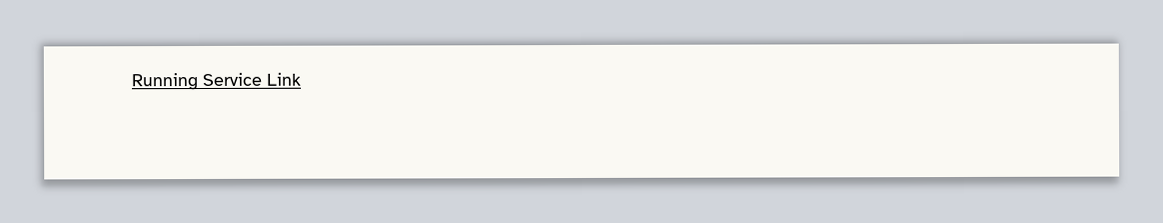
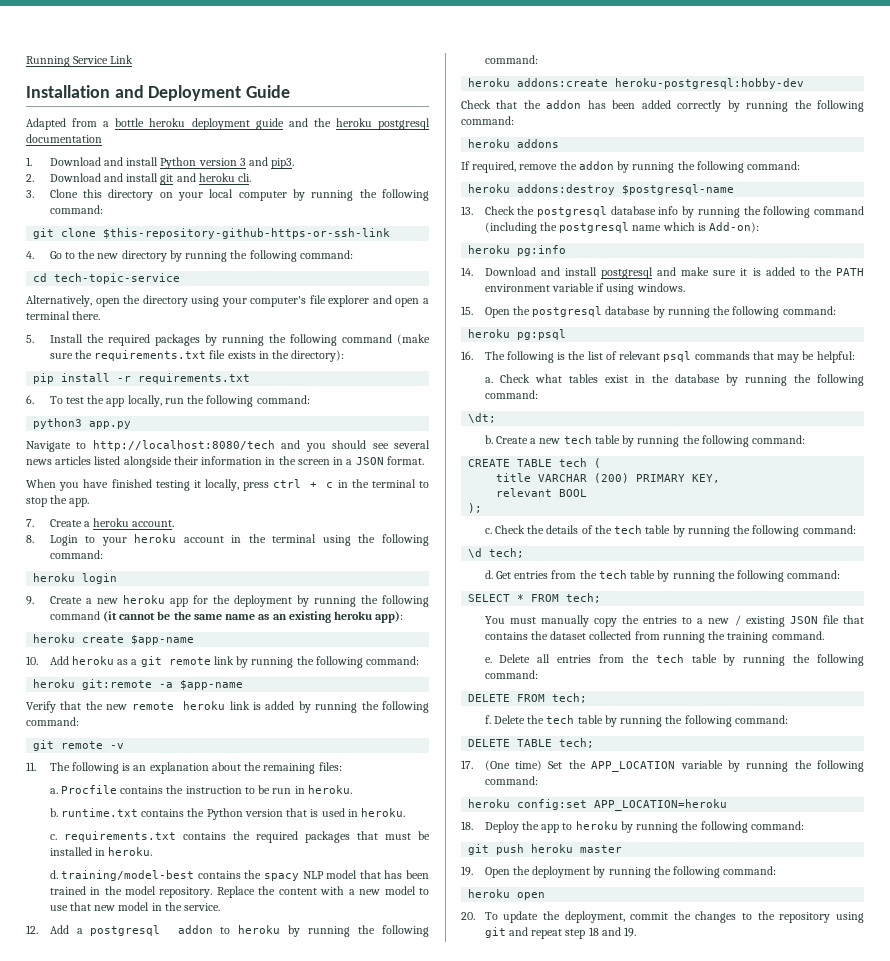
(301, 79) none -> [26,85,291,101] [26,118,431,130] [26,134,102,143] [26,157,295,169] [26,173,252,185] [26,189,429,201] [49,205,103,214] [33,228,391,239] [26,250,353,262] [33,273,181,284] [26,295,430,307] [26,311,101,320] [26,334,430,346] [49,350,345,362] [33,373,251,384] [26,395,310,407] [33,418,132,429] [26,440,431,452] [26,456,424,468] [26,479,429,491] [26,495,90,507] [26,518,175,527] [26,534,429,546] [49,550,103,559] [33,573,118,584] [26,595,429,607] [49,611,404,623] [33,634,195,645] [26,656,420,668] [33,679,244,690] [26,701,430,713] [26,717,79,726] [33,740,125,751] [26,762,342,774] [49,785,352,794] [49,808,406,820] [49,831,431,843] [49,847,153,856] [49,870,430,881] [49,886,430,898] [49,902,221,911] [26,925,429,937] [484,55,538,64] [468,78,805,89] [461,100,864,112] [461,116,514,125] [468,139,560,148] [461,161,801,173] [468,184,735,195] [461,206,864,218] [484,222,760,234] [468,245,567,256] [461,267,865,279] [484,283,685,295] [461,306,836,318] [468,329,567,340] [461,351,855,363] [484,374,864,386] [484,390,538,399] [468,413,497,423] [484,435,806,447] [468,458,602,468] [496,473,721,483] [496,488,588,497] [468,503,483,513] [484,525,856,537] [468,548,525,558] [484,570,841,582] [468,593,602,603] [484,615,864,627] [484,631,824,643] [484,654,864,666] [484,670,538,679] [468,693,588,703] [484,715,788,727] [468,738,595,748] [461,760,864,772] [484,776,538,785] [468,799,728,811] [461,821,804,833] [468,844,623,855] [461,866,777,878] [468,889,546,900] [461,911,864,923] [484,927,637,939] // Installation and Deployment Guide // Adapted from a bottle heroku deployment guide and the heroku postgresql documentation // 1. Download and install Python version 3 and pip3. // 2. Download and install git and heroku cli. // 3. Clone this directory on your local computer by running the following command: // git clone $this-repository-github-https-or-ssh-link // 4. Go to the new directory by running the following command: // cd tech-topic-service // Alternatively, open the directory using your computer's file explorer and open a terminal there. // 5. Install the required packages by running the following command (make sure the requirements.txt file exists in the directory): // pip install -r requirements.txt // 6. To test the app locally, run the following command: // python3 app.py // Navigate to http://localhost:8080/tech and you should see several news articles listed alongside their information in the screen in a JSON format. // When you have finished testing it locally, press ctrl + c in the terminal to stop the app. // 7. Create a heroku account. // 8. Login to your heroku account in the terminal using the following command: // heroku login // 9. Create a new heroku app for the deployment by running the following command (it cannot be the same name as an existing heroku app): // heroku create $app-name // 10. Add heroku as a git remote link by running the following command: // heroku git:remote -a $app-name // Verify that the new remote heroku link is added by running the following command: // git remote -v // 11. The following is an explanation about the remaining files: // a. Procfile contains the instruction to be run in heroku. // b. runtime.txt contains the Python version that is used in heroku. // c. requirements.txt contains the required packages that must be installed in heroku. // d. training/model-best contains the spacy NLP model that has been trained in the model repository. Replace the content with a new model to use that new model in the service. // 12. Add a postgresql addon to heroku by running the following command: // heroku addons:create heroku-postgresql:hobby-dev // Check that the addon has been added correctly by running the following command: // heroku addons // If required, remove the addon by running the following command: // heroku addons:destroy $postgresql-name // 13. Check the postgresql database info by running the following command (including the postgresql name which is Add-on): // heroku pg:info // 14. Download and install postgresql and make sure it is added to the PATH environment variable if using windows. // 15. Open the postgresql database by running the following command: // heroku pg:psql // 16. The following is the list of relevant psql commands that may be helpful: // a. Check what tables exist in the database by running the following command: // \dt; // b. Create a new tech table by running the following command: // CREATE TABLE tech ( // title VARCHAR (200) PRIMARY KEY, // relevant BOOL // ); // c. Check the details of the tech table by running the following command: // \d tech; // d. Get entries from the tech table by running the following command: // SELECT * FROM tech; // You must manually copy the entries to a new / existing JSON file that contains the dataset collected from running the training command. // e. Delete all entries from the tech table by running the following command: // DELETE FROM tech; // f. Delete the tech table by running the following command: // DELETE TABLE tech; // 17. (One time) Set the APP_LOCATION variable by running the following command: // heroku config:set APP_LOCATION=heroku // 18. Deploy the app to heroku by running the following command: // git push heroku master // 19. Open the deployment by running the following command: // heroku open // 20. To update the deployment, commit the changes to the repository using git and repeat step 18 and 19.

